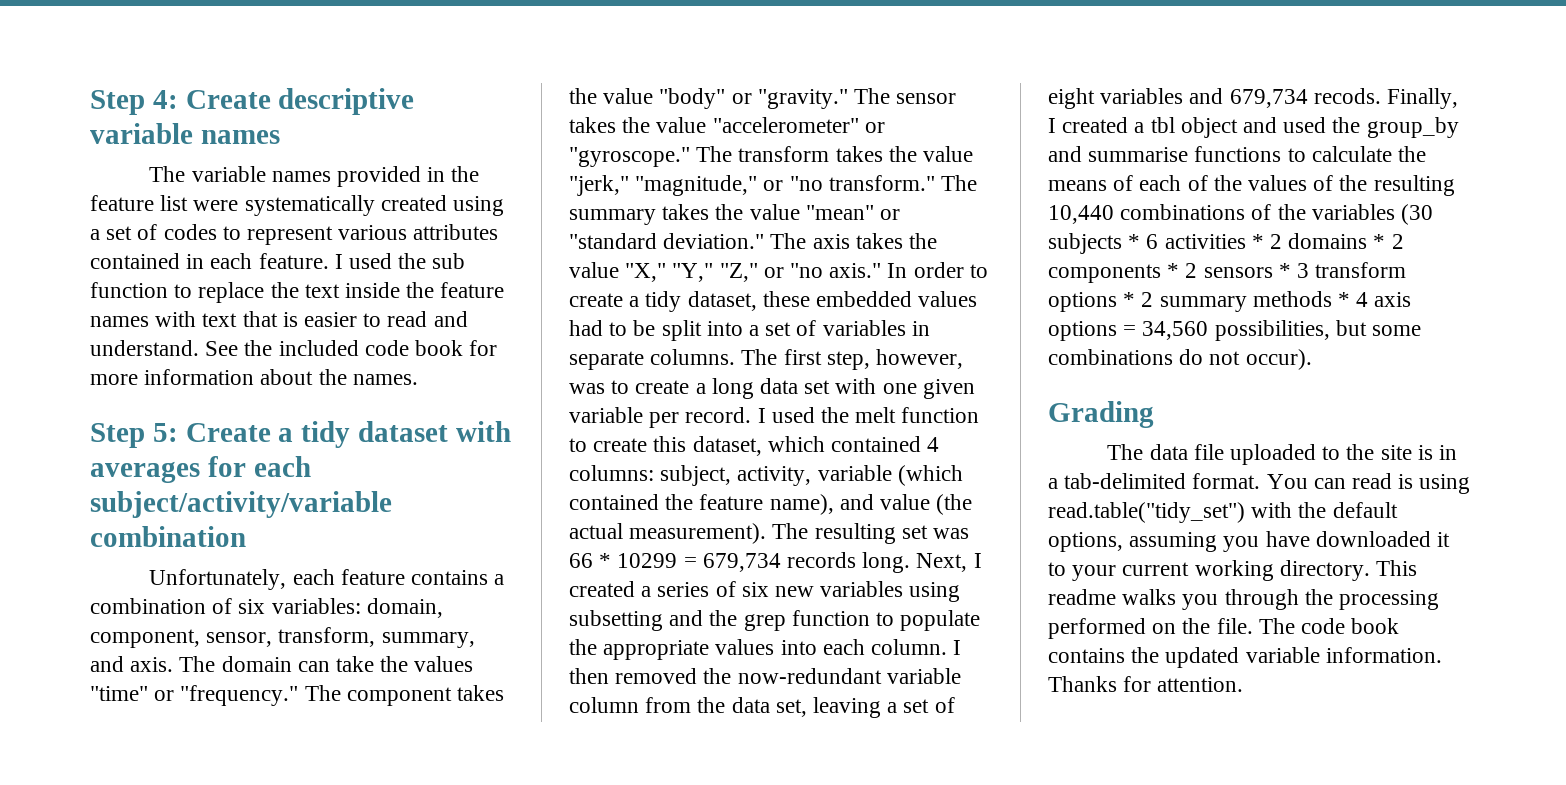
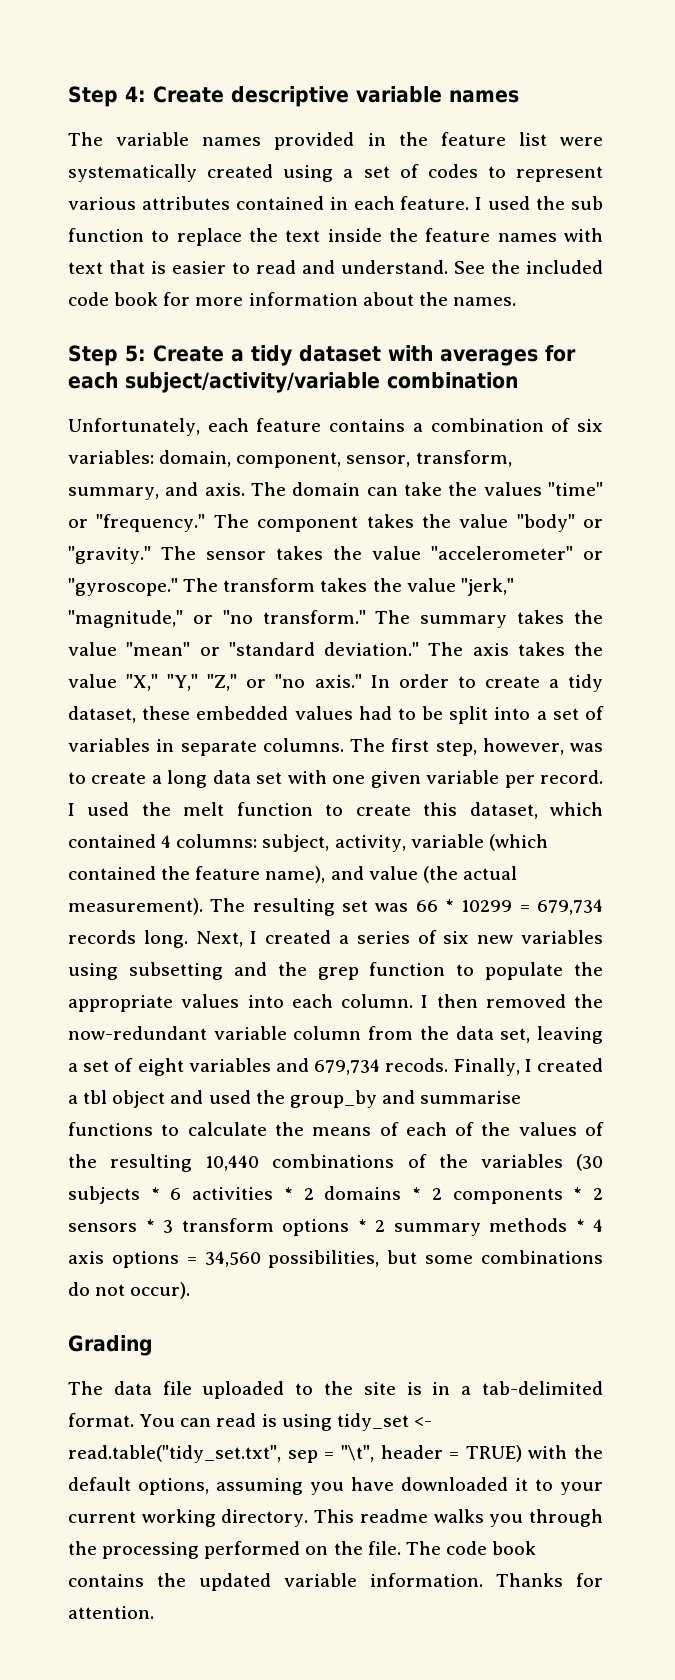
[1048,502,1245,523] read.table("tidy_set") -> [336,1413,432,1431] [68,1445,522,1463] tidy_set <- read.table("tidy_set.txt", sep = "\t", header = TRUE)

